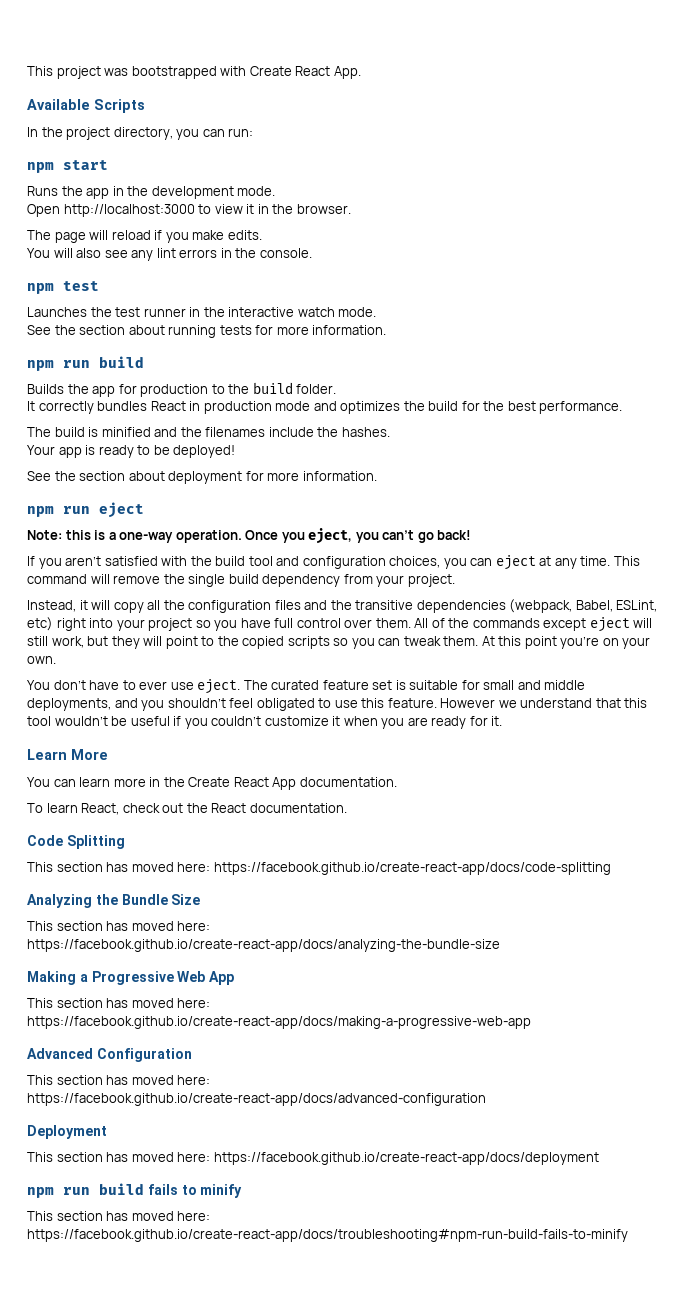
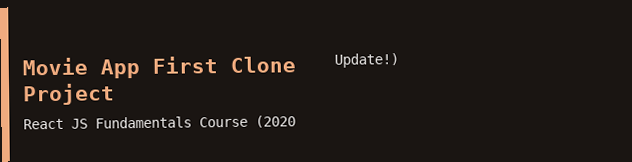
[27,66,361,79] [27,99,145,113] [27,127,254,140] [27,160,108,173] [27,186,276,199] [27,204,351,217] [27,230,262,243] [27,248,312,261] [27,281,99,294] [27,307,377,317] [27,325,387,338] [27,356,144,371] [27,382,337,397] [27,401,623,414] [27,427,390,437] [27,445,236,458] [27,471,377,484] [27,502,144,518] [27,528,472,544] [27,555,640,570] [27,574,455,587] [27,599,658,613] [27,617,653,632] [27,636,651,649] [27,656,56,664] [27,679,586,694] [27,698,648,711] [27,716,503,729] [27,749,108,760] [27,777,397,790] [27,803,347,815] [27,835,125,849] [27,862,611,875] [27,894,201,908] [27,921,211,931] [27,939,500,952] [27,971,235,985] [27,998,211,1008] [27,1016,531,1029] [27,1048,192,1062] [27,1075,211,1085] [27,1093,486,1106] [27,1125,107,1139] [27,1152,599,1165] [27,1183,243,1198] [27,1211,211,1221] [27,1229,628,1242] This project was bootstrapped with Create React App. // Available Scripts // In the project directory, you can run: // npm start // Runs the app in the development mode. // Open http://localhost:3000 to view it in the browser. // The page will reload if you make edits. // You will also see any lint errors in the console. // npm test // Launches the test runner in the interactive watch mode. // See the section about running tests for more information. // npm run build // Builds the app for production to the build folder. // It correctly bundles React in production mode and optimizes the build for the best performance. // The build is minified and the filenames include the hashes. // Your app is ready to be deployed! // See the section about deployment for more information. // npm run eject // Note: this is a one-way operation. Once you eject, you can’t go back! // If you aren’t satisfied with the build tool and configuration choices, you can eject at any time. This command will remove the single build dependency from your project. // Instead, it will copy all the configuration files and the transitive dependencies (webpack, Babel, ESLint, etc) right into your project so you have full control over them. All of the commands except eject will still work, but they will point to the copied scripts so you can tweak them. At this point you’re on your own. // You don’t have to ever use eject. The curated feature set is suitable for small and middle deployments, and you shouldn’t feel obligated to use this feature. However we understand that this tool wouldn’t be useful if you couldn’t customize it when you are ready for it. // Learn More // You can learn more in the Create React App documentation. // To learn React, check out the React documentation. // Code Splitting // This section has moved here: https://facebook.github.io/create-react-app/docs/code-splitting // Analyzing the Bundle Size // This section has moved here: https://facebook.github.io/create-react-app/docs/analyzing-the-bundle-size // Making a Progressive Web App // This section has moved here: https://facebook.github.io/create-react-app/docs/making-a-progressive-web-app // Advanced Configuration // This section has moved here: https://facebook.github.io/create-react-app/docs/advanced-configuration // Deployment // This section has moved here: https://facebook.github.io/create-react-app/docs/deployment // npm run build fails to minify // This section has moved here: https://facebook.github.io/create-react-app/docs/troubleshooting#npm-run-build-fails-to-minify -> [22,56,296,79] [23,83,115,106] [23,115,296,130] [334,53,399,68] Movie App First Clone Project // React JS Fundamentals Course (2020 Update!)

